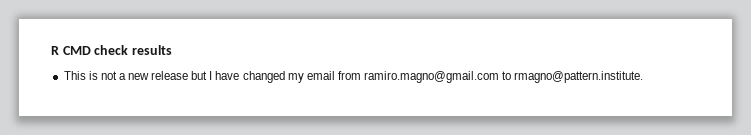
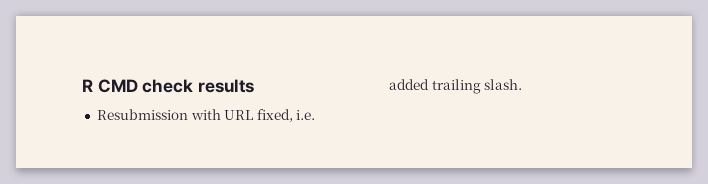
[63,71,644,83] This is not a new release but I have changed my email from ramiro.magno@gmail.com to rmagno@pattern.institute. -> [96,109,316,122] [388,79,523,94] Resubmission with URL fixed, i.e. added trailing slash.

